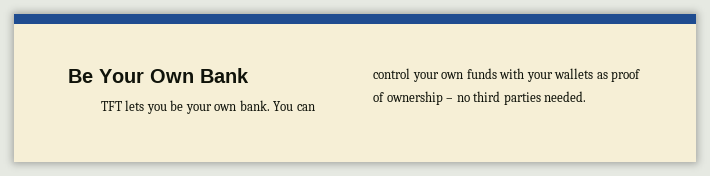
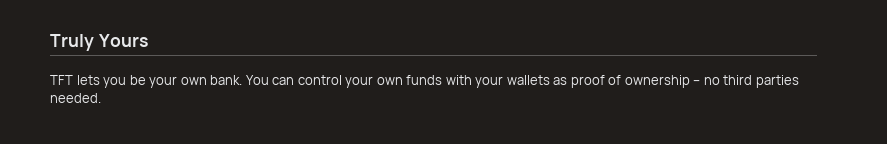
[68,68,249,83] Be Your Own Bank -> [50,34,148,51] Truly Yours

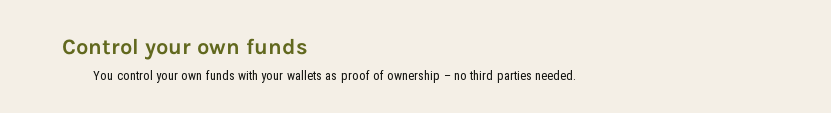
[50,34,148,51] [50,75,295,88] Truly Yours // TFT lets you be your own bank. You can -> [62,38,308,60] [93,71,114,80] Control your own funds // You

